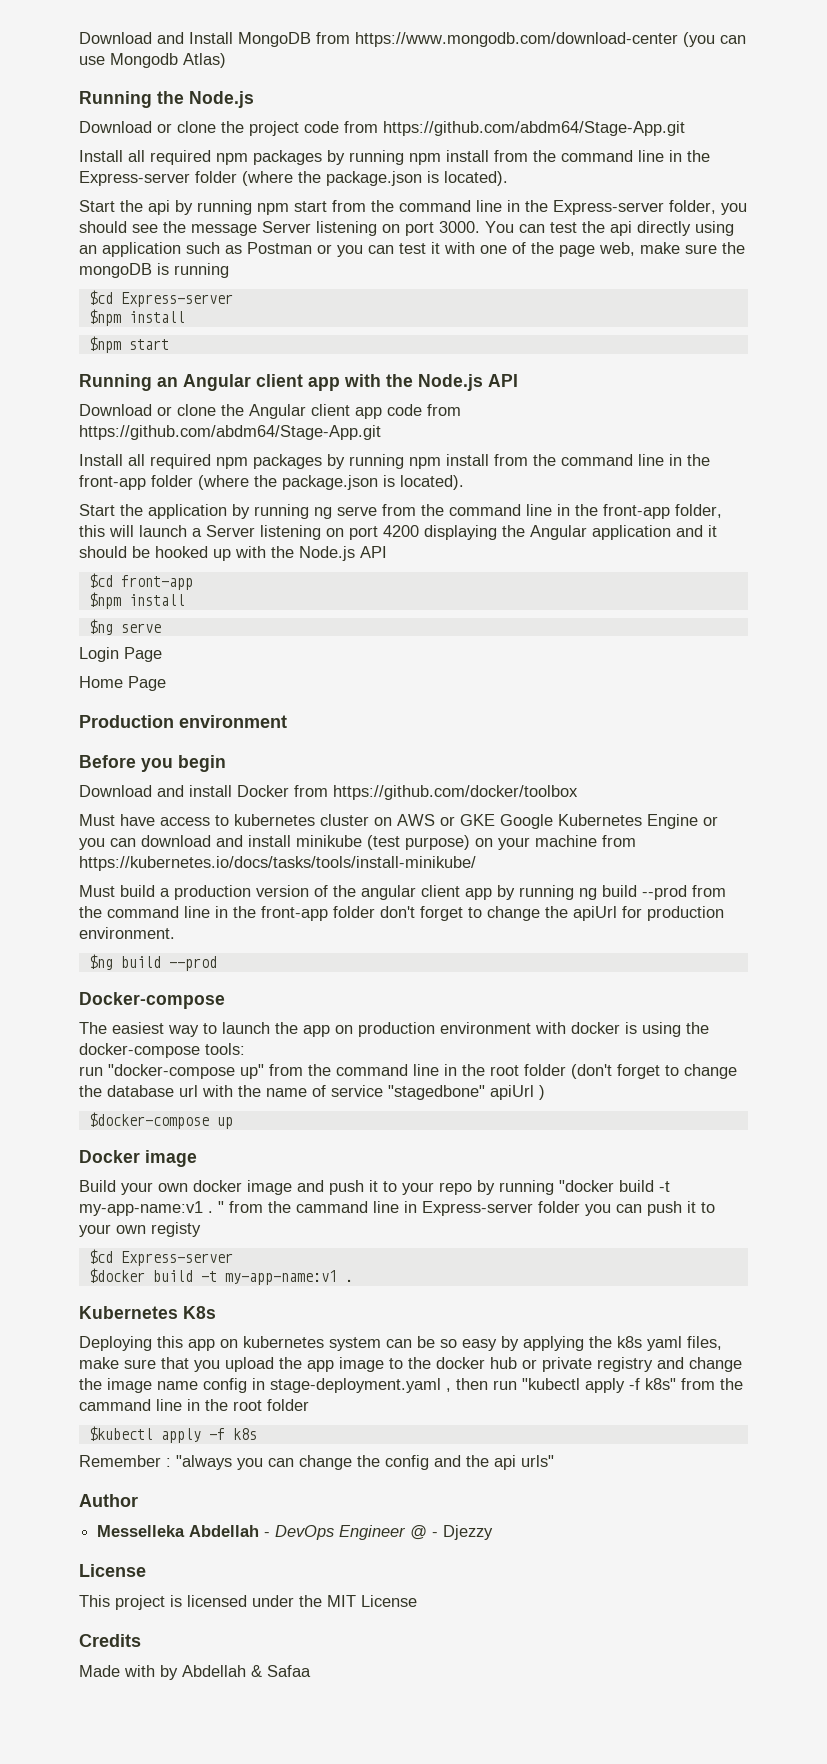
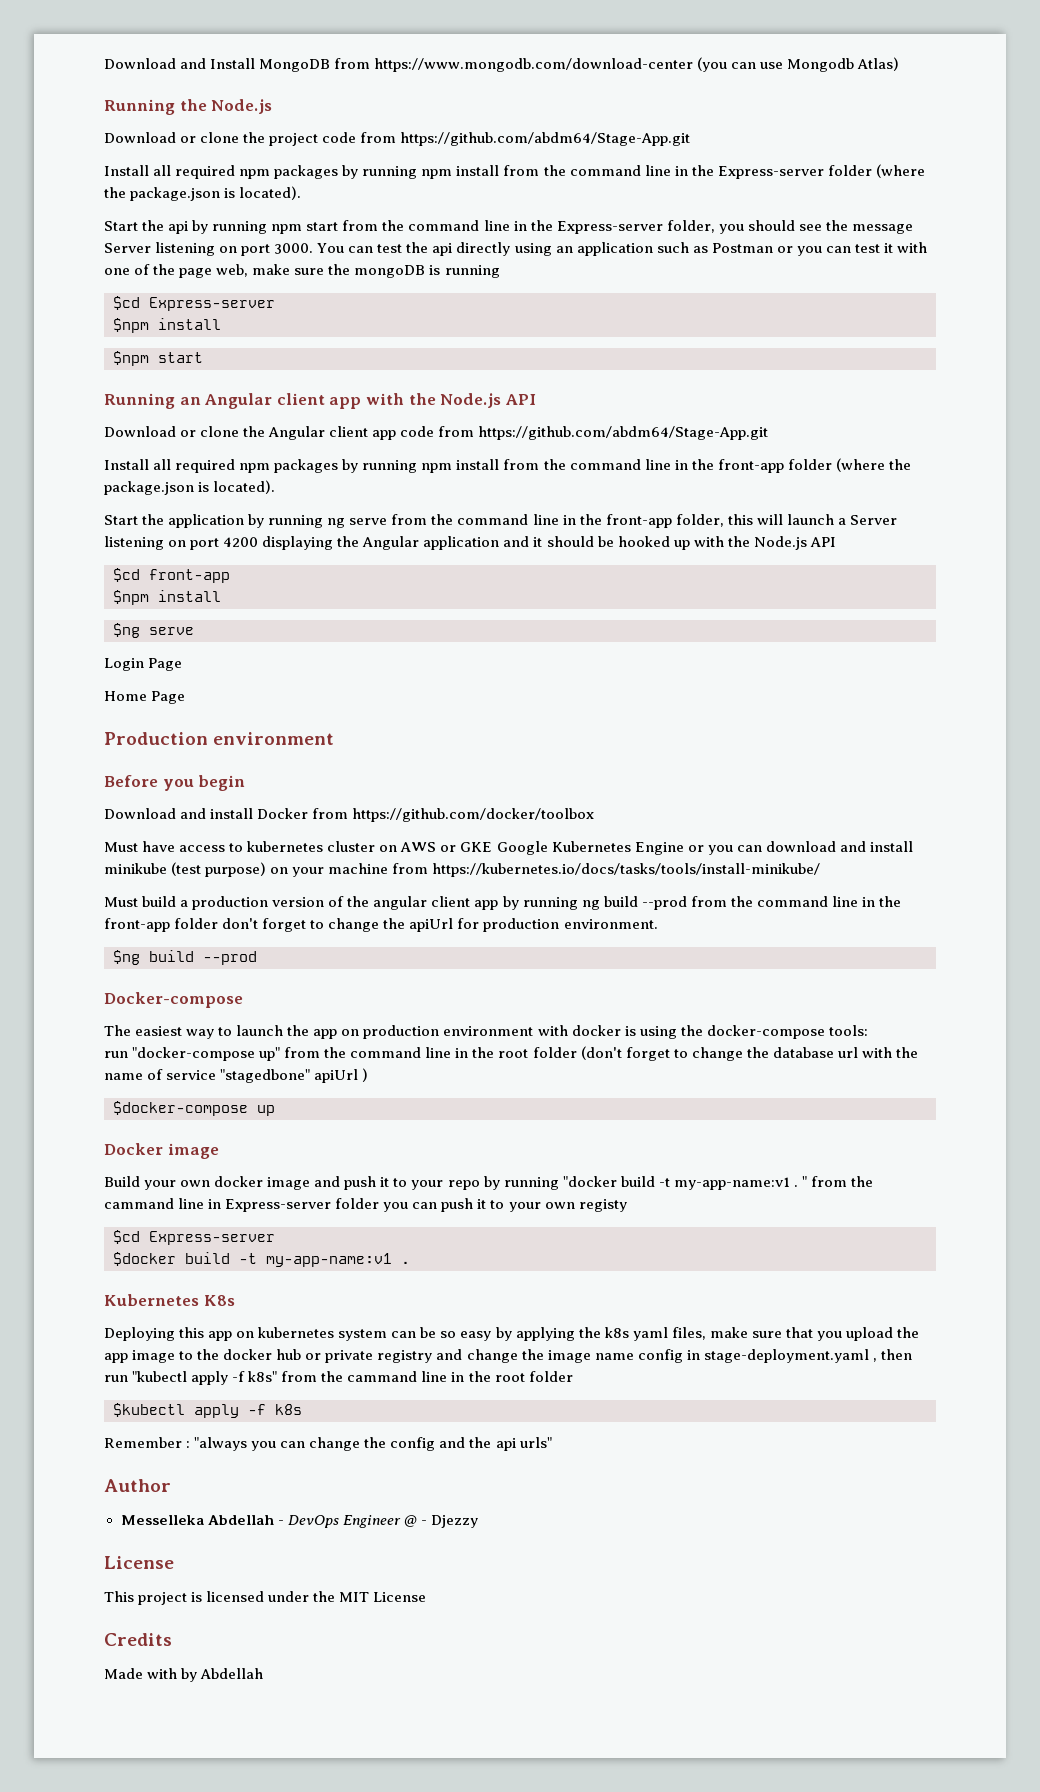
[251,1665,311,1677] & Safaa -> (264, 1673) none

